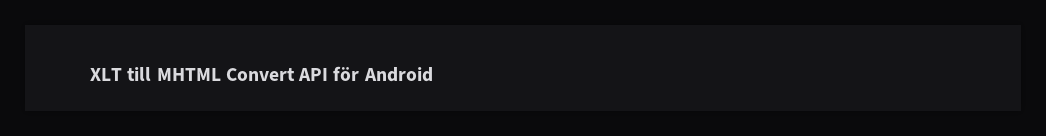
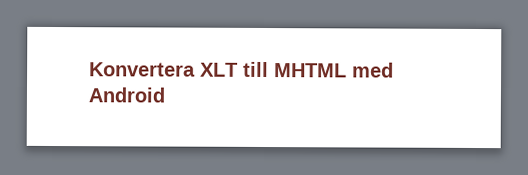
(90, 74) none -> [89,62,196,77] Konvertera
[225,66,360,81] Convert API för -> [352,62,394,78] med

